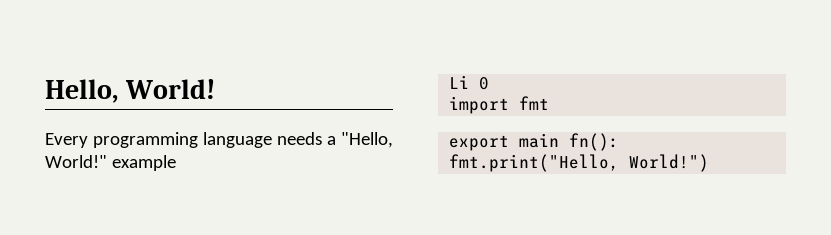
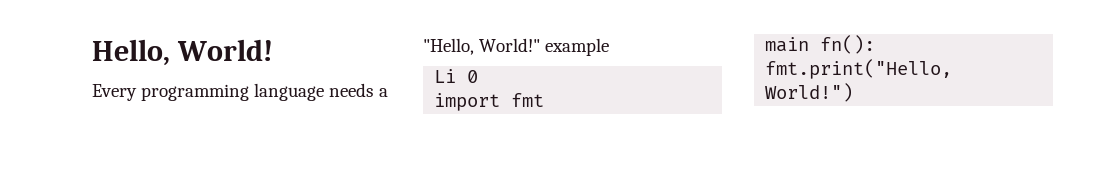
[449,135,510,151] export -> (545, 100) none

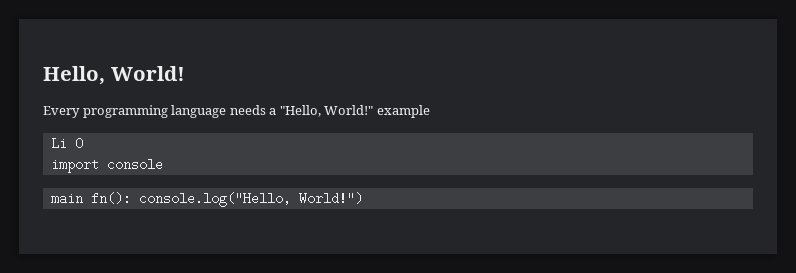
[511,93,545,107] fmt -> [106,158,163,171] console
[765,59,953,79] fmt.print("Hello, -> [138,192,291,207] console.log("Hello,

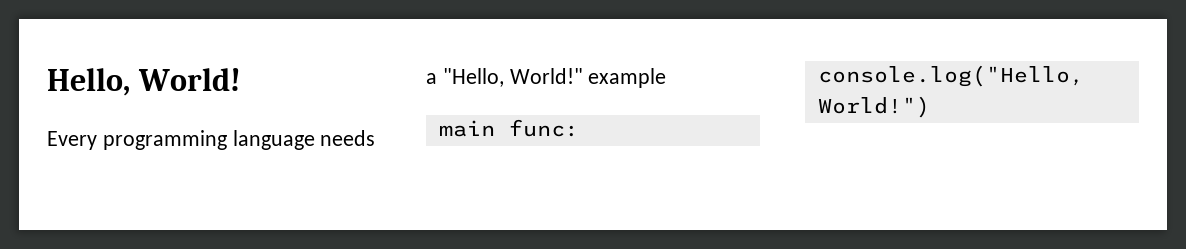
[50,137,83,150] [50,158,163,173] // Li 0 // import console -> (667, 78) none
[90,192,131,205] fn(): -> [508,119,579,137] func:

